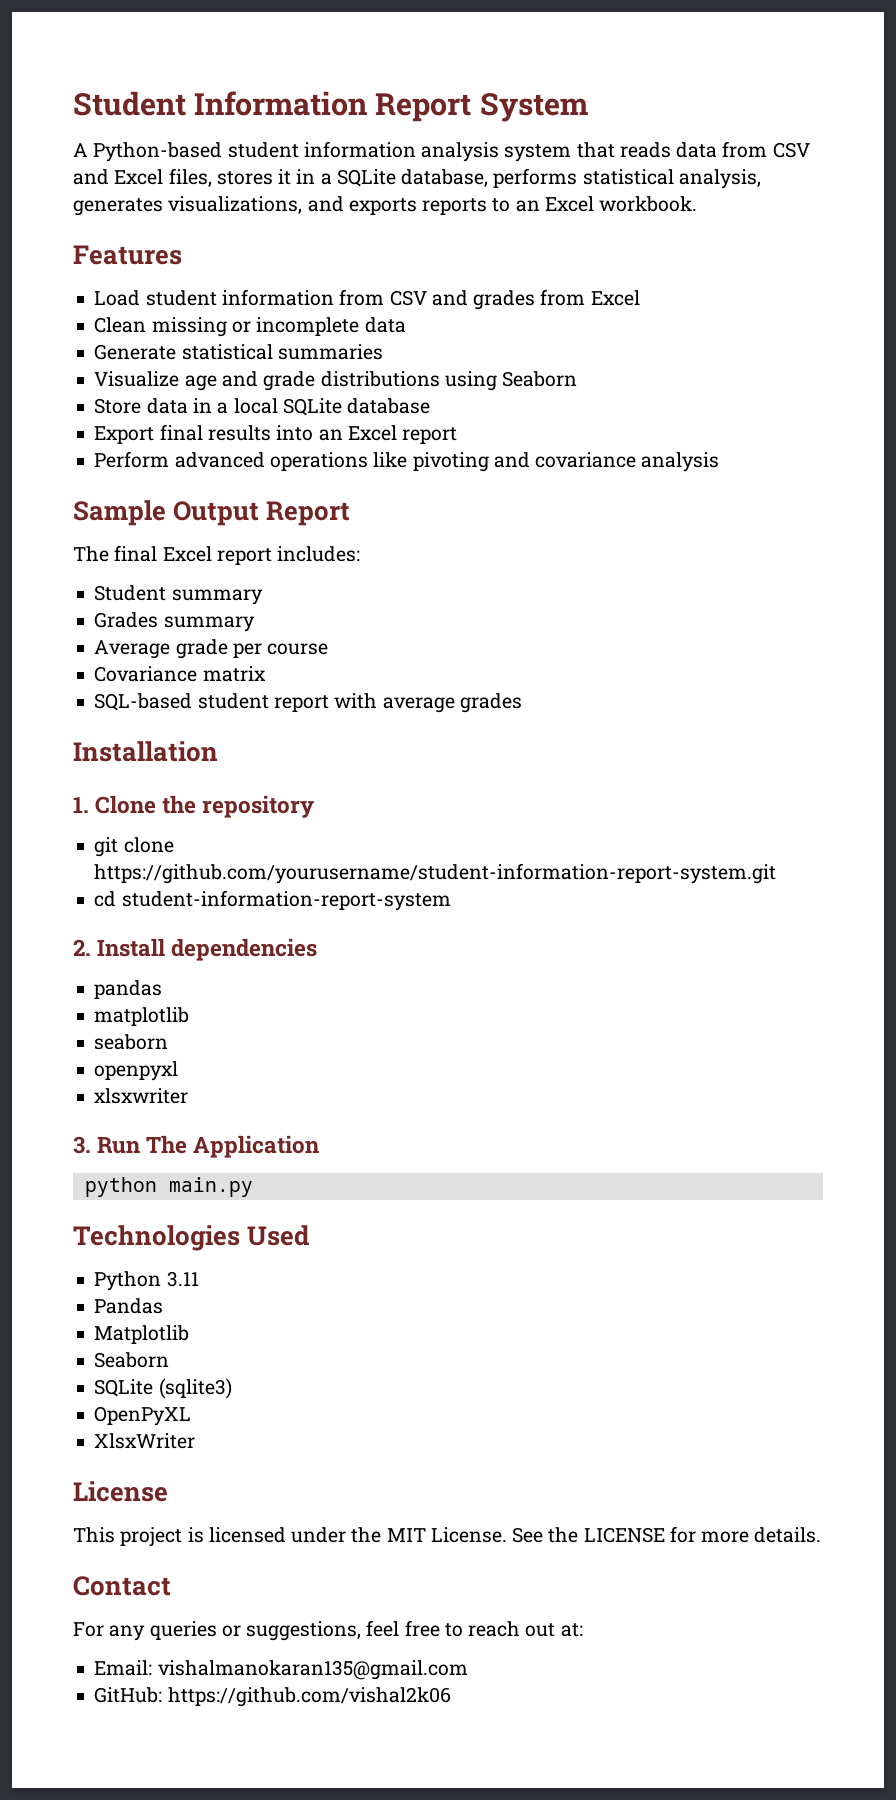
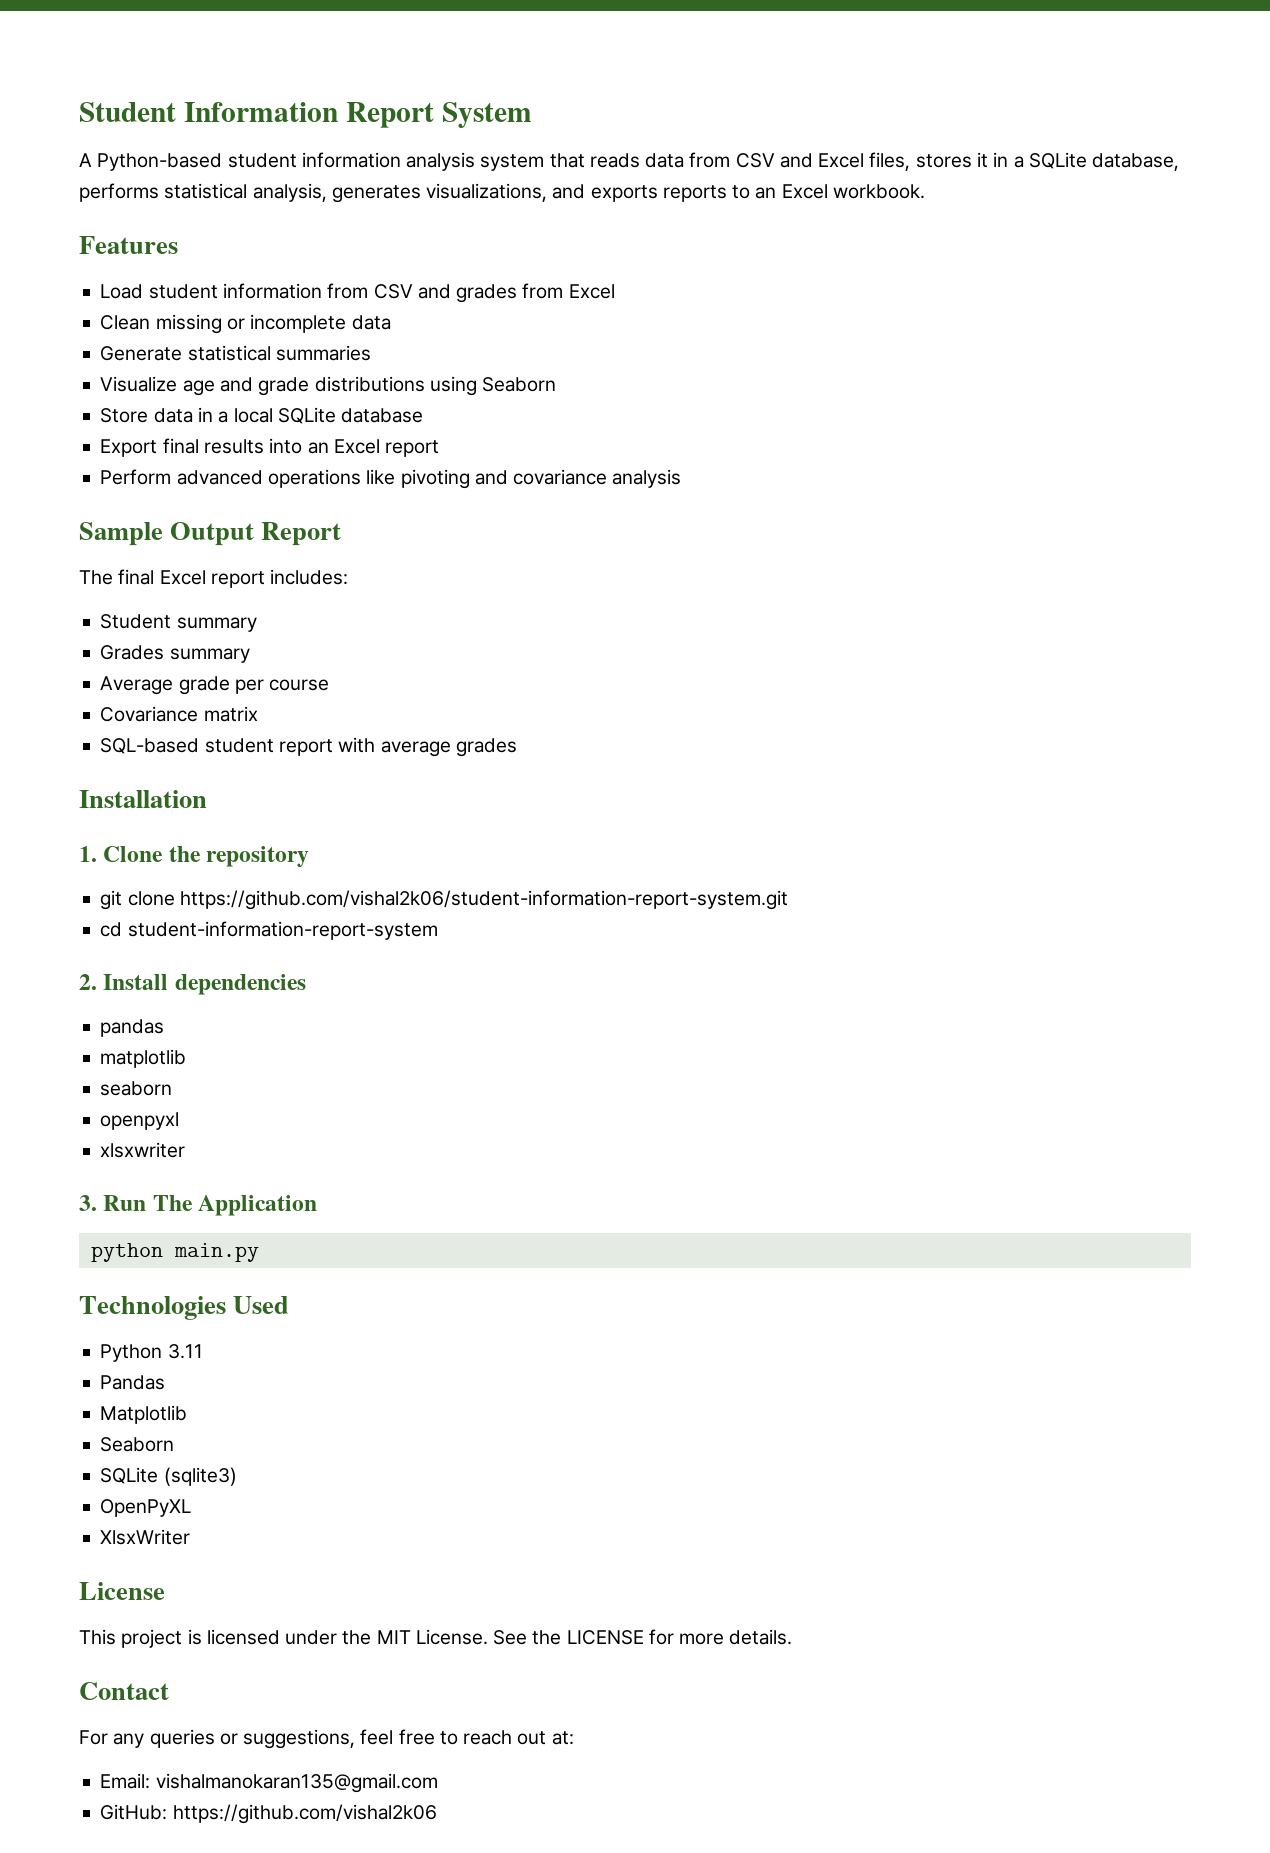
[94,863,777,884] https://github.com/yourusername/student-information-report-system.git -> [179,890,788,910] https://github.com/vishal2k06/student-information-report-system.git

